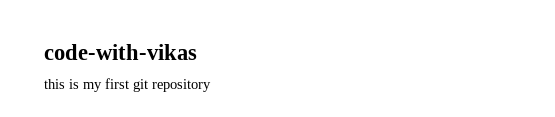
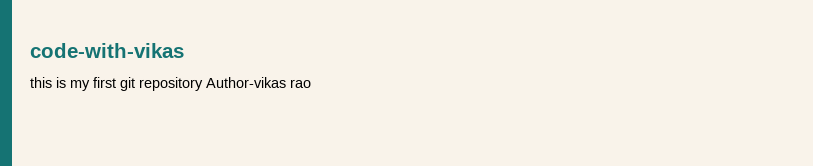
(211, 85) none -> [206,77,311,88] Author-vikas rao

